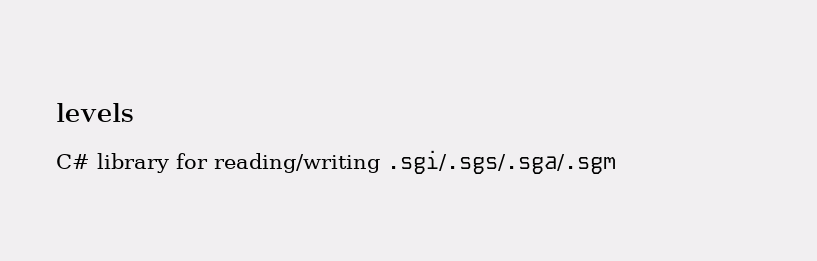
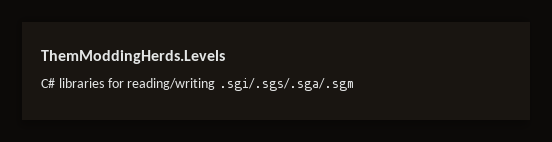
[56,103,134,122] levels -> [41,50,225,64] ThemModdingHerds.Levels
[97,153,169,173] library -> [58,78,104,88] libraries

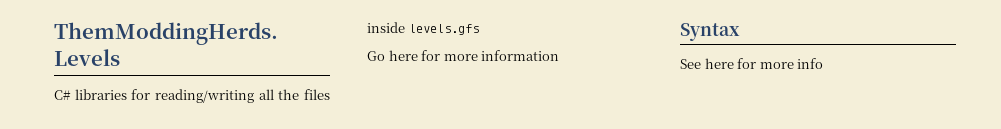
[219,78,355,91] .sgi/.sgs/.sga/.sgm -> [258,89,330,100] [367,22,479,35] [367,50,560,61] [680,23,740,41] [680,58,824,69] all the files inside levels.gfs // Go here for more information // Syntax // See here for more info

